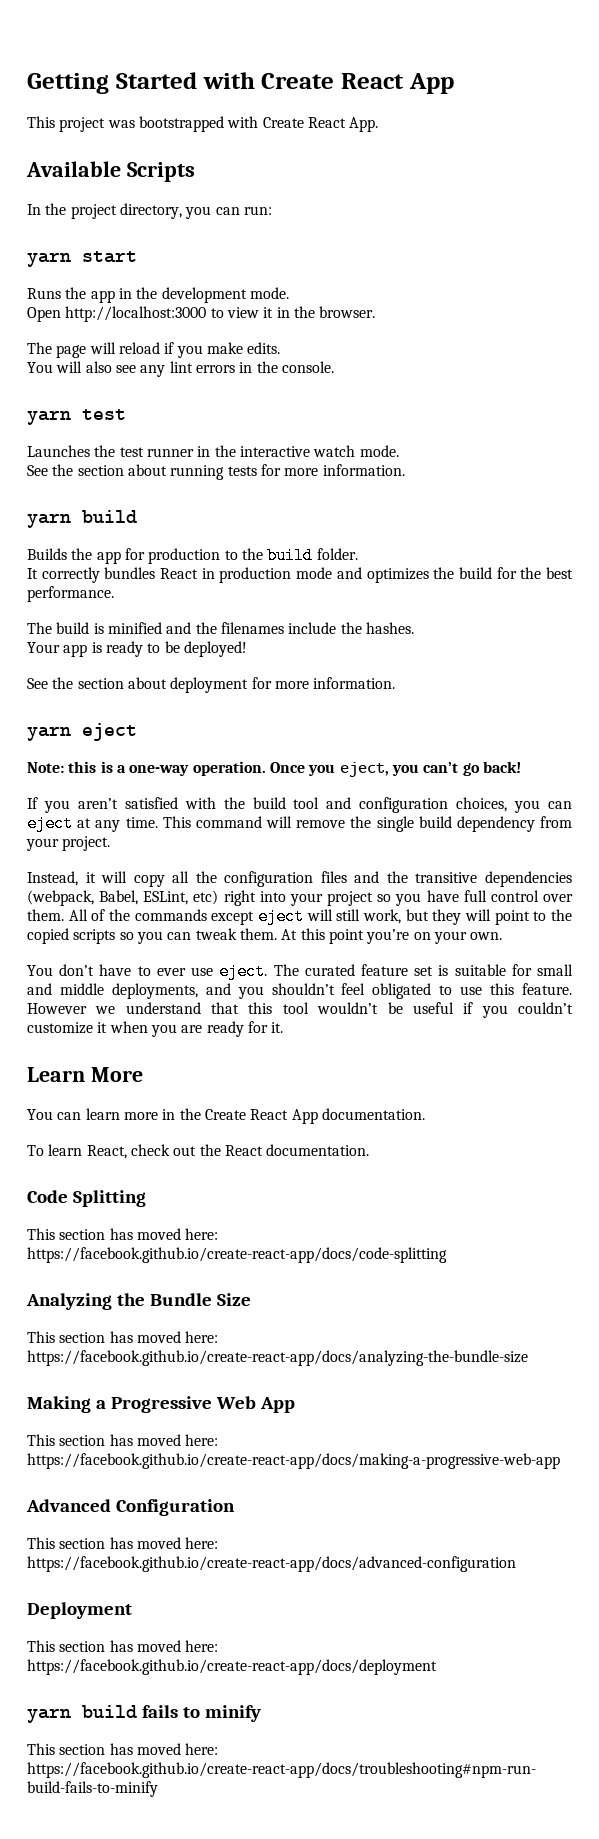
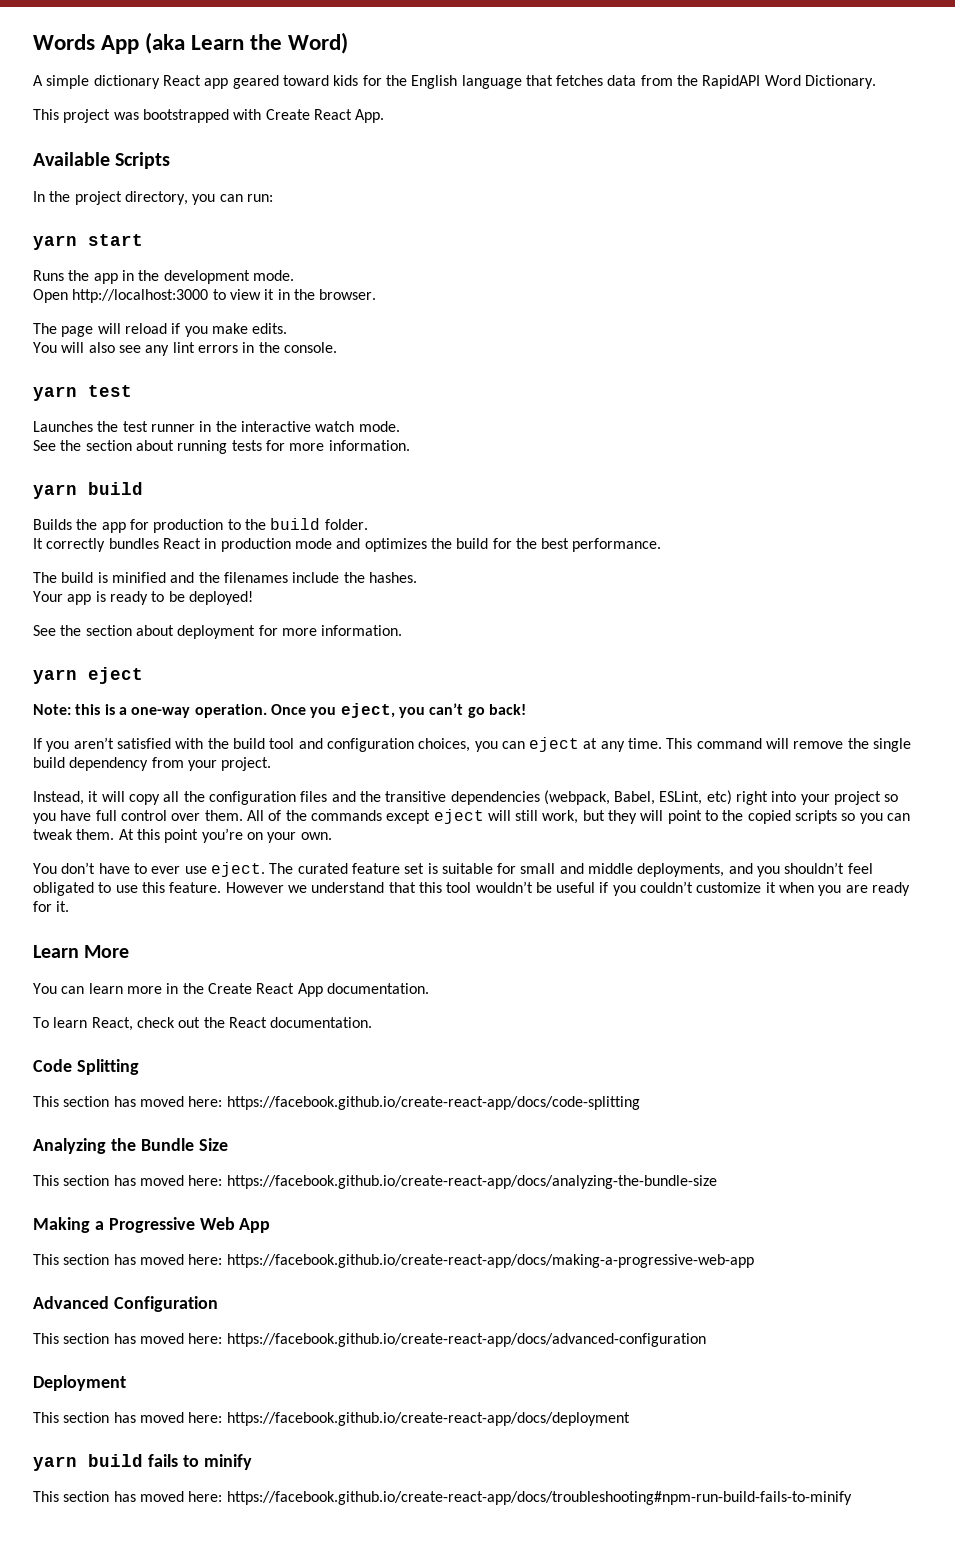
[27,72,454,94] Getting Started with Create React App -> [33,32,349,54] [33,75,877,89] Words App (aka Learn the Word) // A simple dictionary React app geared toward kids for the English language that fetches data from the RapidAPI Word Dictionary.

